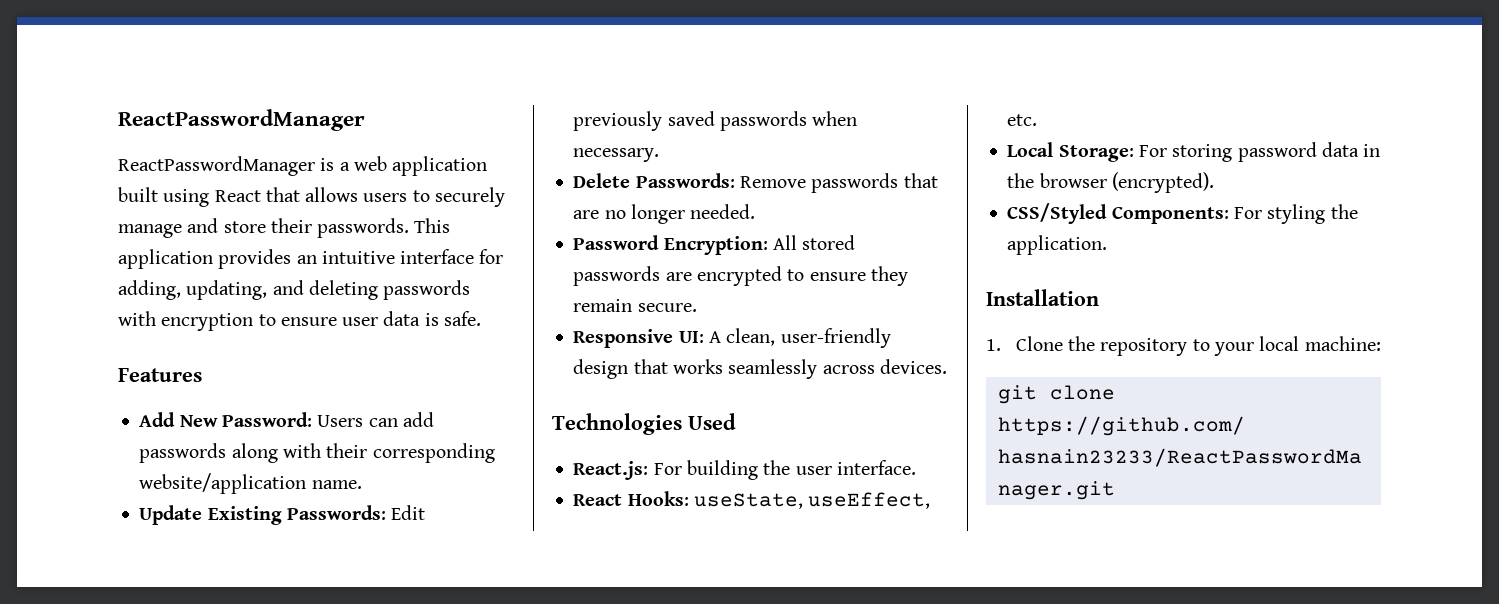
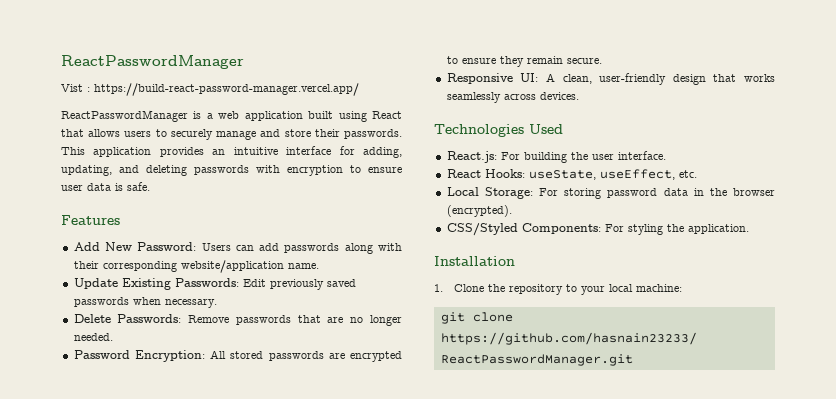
[118,109,365,131] ReactPasswordManager -> [61,55,244,69] [61,83,359,96] ReactPasswordManager // Vist : https://build-react-password-manager.vercel.app/

